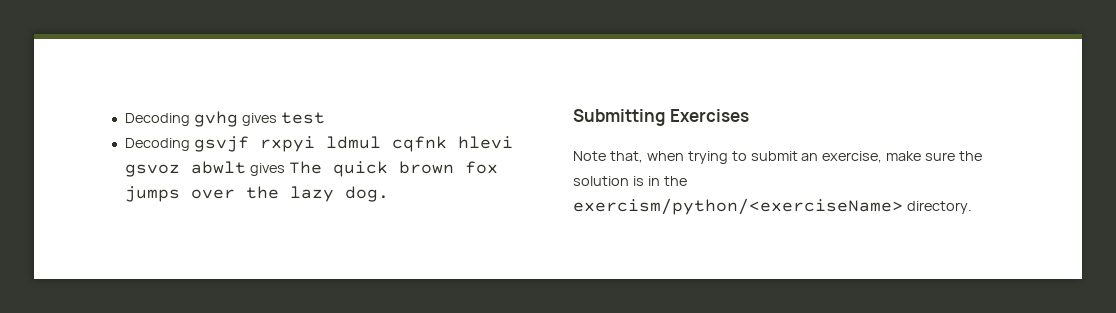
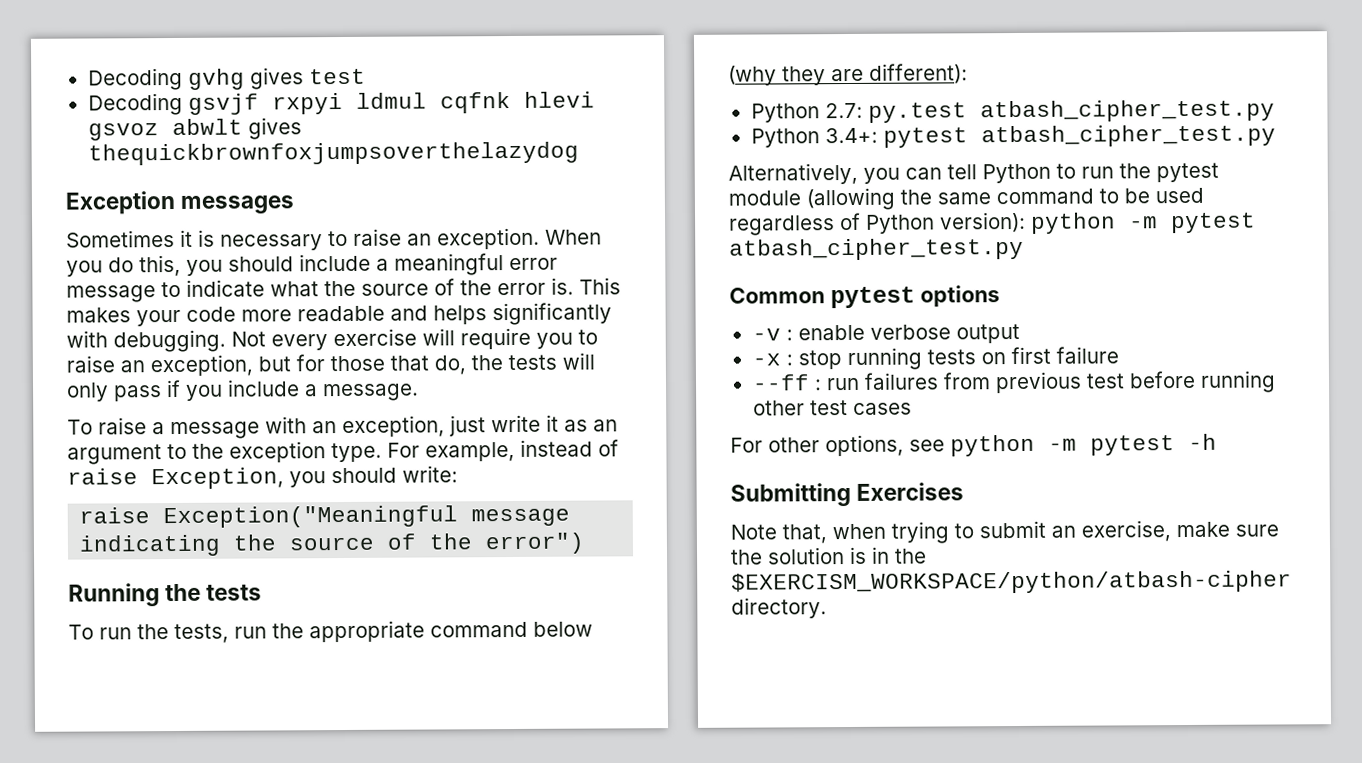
[288,161,498,177] [124,186,389,202] The quick brown fox jumps over the lazy dog. -> [87,141,579,166] [65,191,295,215] [66,227,602,251] [66,253,558,277] [66,277,621,303] [66,302,612,327] [66,327,598,353] [66,352,595,377] [66,379,419,402] [67,414,618,440] [67,439,619,465] [67,465,458,490] [79,505,571,529] [79,532,586,557] [68,583,263,607] [68,620,593,644] [728,63,968,86] [750,99,1275,123] [750,124,1276,148] [728,162,1219,185] [728,187,1204,211] [729,211,1256,236] [729,237,1024,261] [729,285,1000,309] [751,323,1020,344] [751,346,1119,371] [751,370,1276,394] [752,400,912,416] [730,433,1217,457] thequickbrownfoxjumpsoverthelazydog // Exception messages // Sometimes it is necessary to raise an exception. When you do this, you should include a meaningful error message to indicate what the source of the error is. This makes your code more readable and helps significantly with debugging. Not every exercise will require you to raise an exception, but for those that do, the tests will only pass if you include a message. // To raise a message with an exception, just write it as an argument to the exception type. For example, instead of raise Exception, you should write: // raise Exception("Meaningful message indicating the source of the error") // Running the tests // To run the tests, run the appropriate command below (why they are different): // Python 2.7: py.test atbash_cipher_test.py // Python 3.4+: pytest atbash_cipher_test.py // Alternatively, you can tell Python to run the pytest module (allowing the same command to be used regardless of Python version): python -m pytest atbash_cipher_test.py // Common pytest options // -v : enable verbose output // -x : stop running tests on first failure // --ff : run failures from previous test before running other test cases // For other options, see python -m pytest -h
[573,198,903,215] exercism/python/<exerciseName> -> [731,570,1292,595] $EXERCISM_WORKSPACE/python/atbash-cipher

